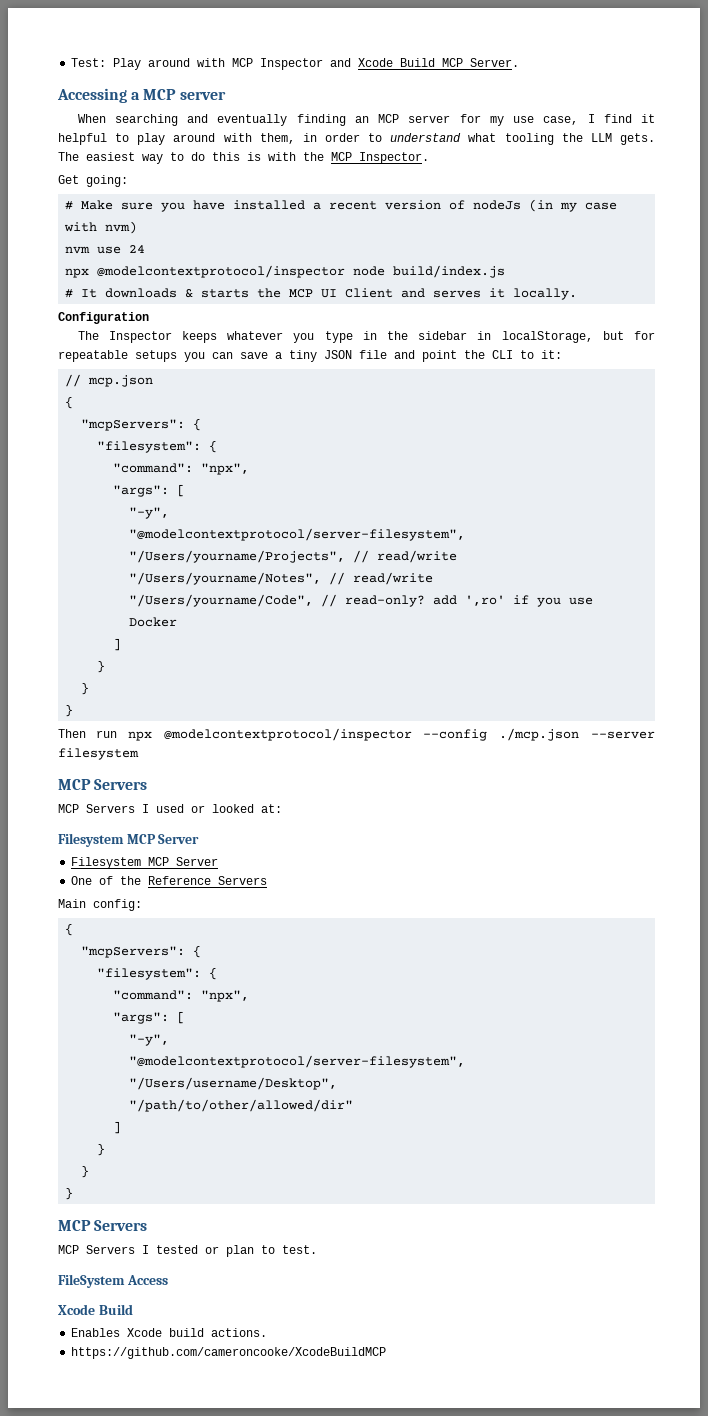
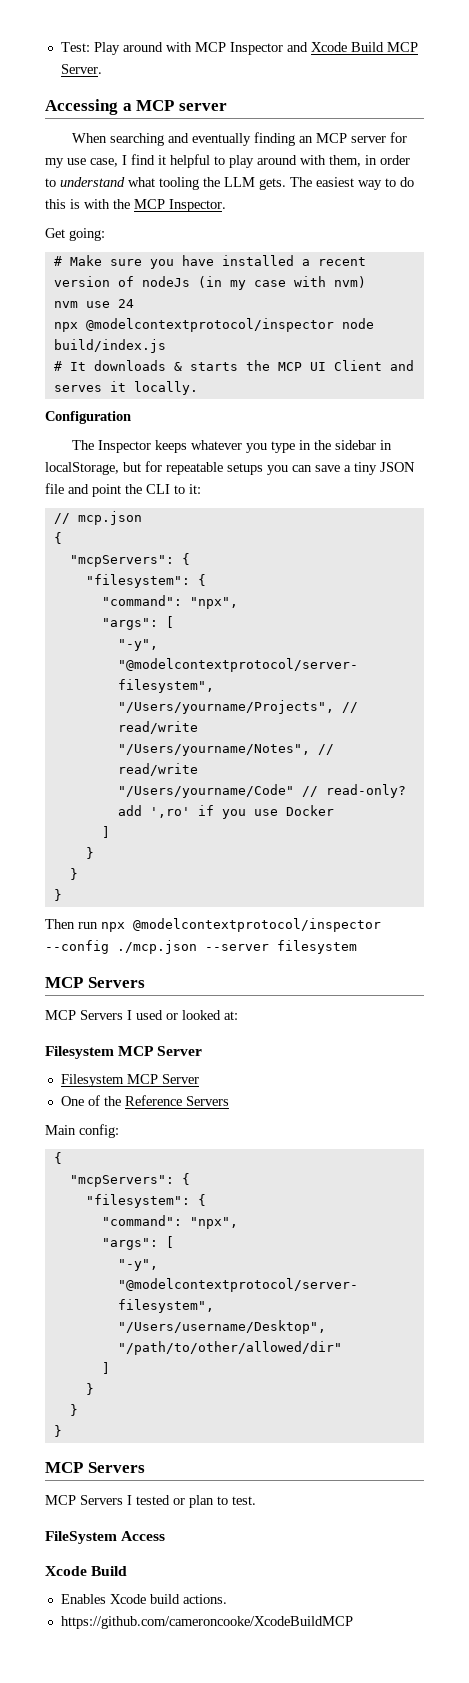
[129,594,314,607] "/Users/yourname/Code", -> [117,784,294,798] "/Users/yourname/Code"

